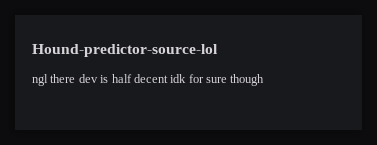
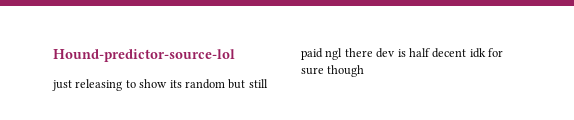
(218, 50) none -> [52,79,268,91] [301,48,323,60] just releasing to show its random but still paid

